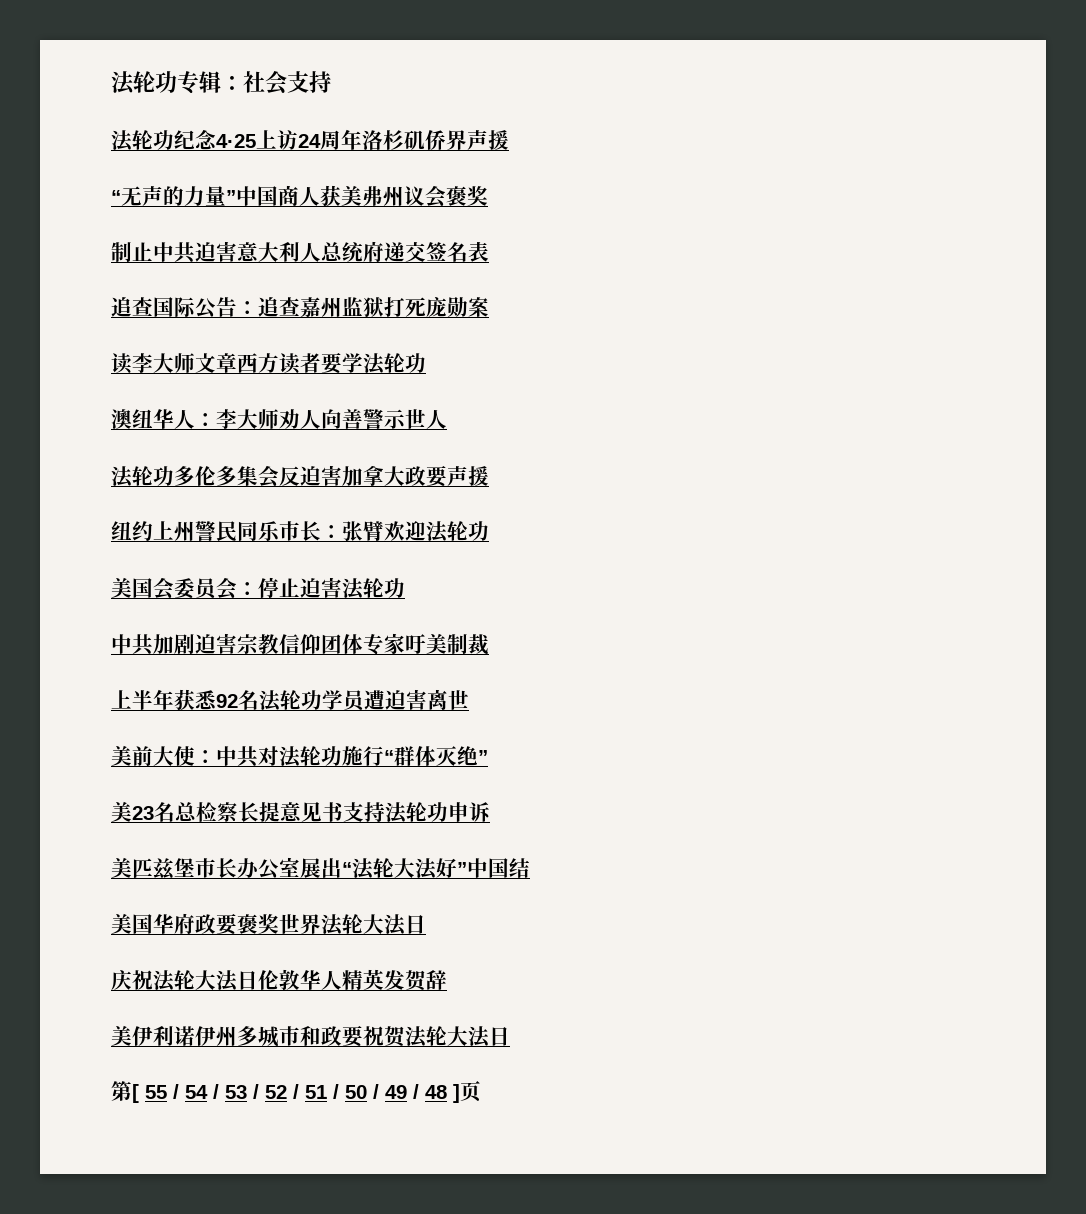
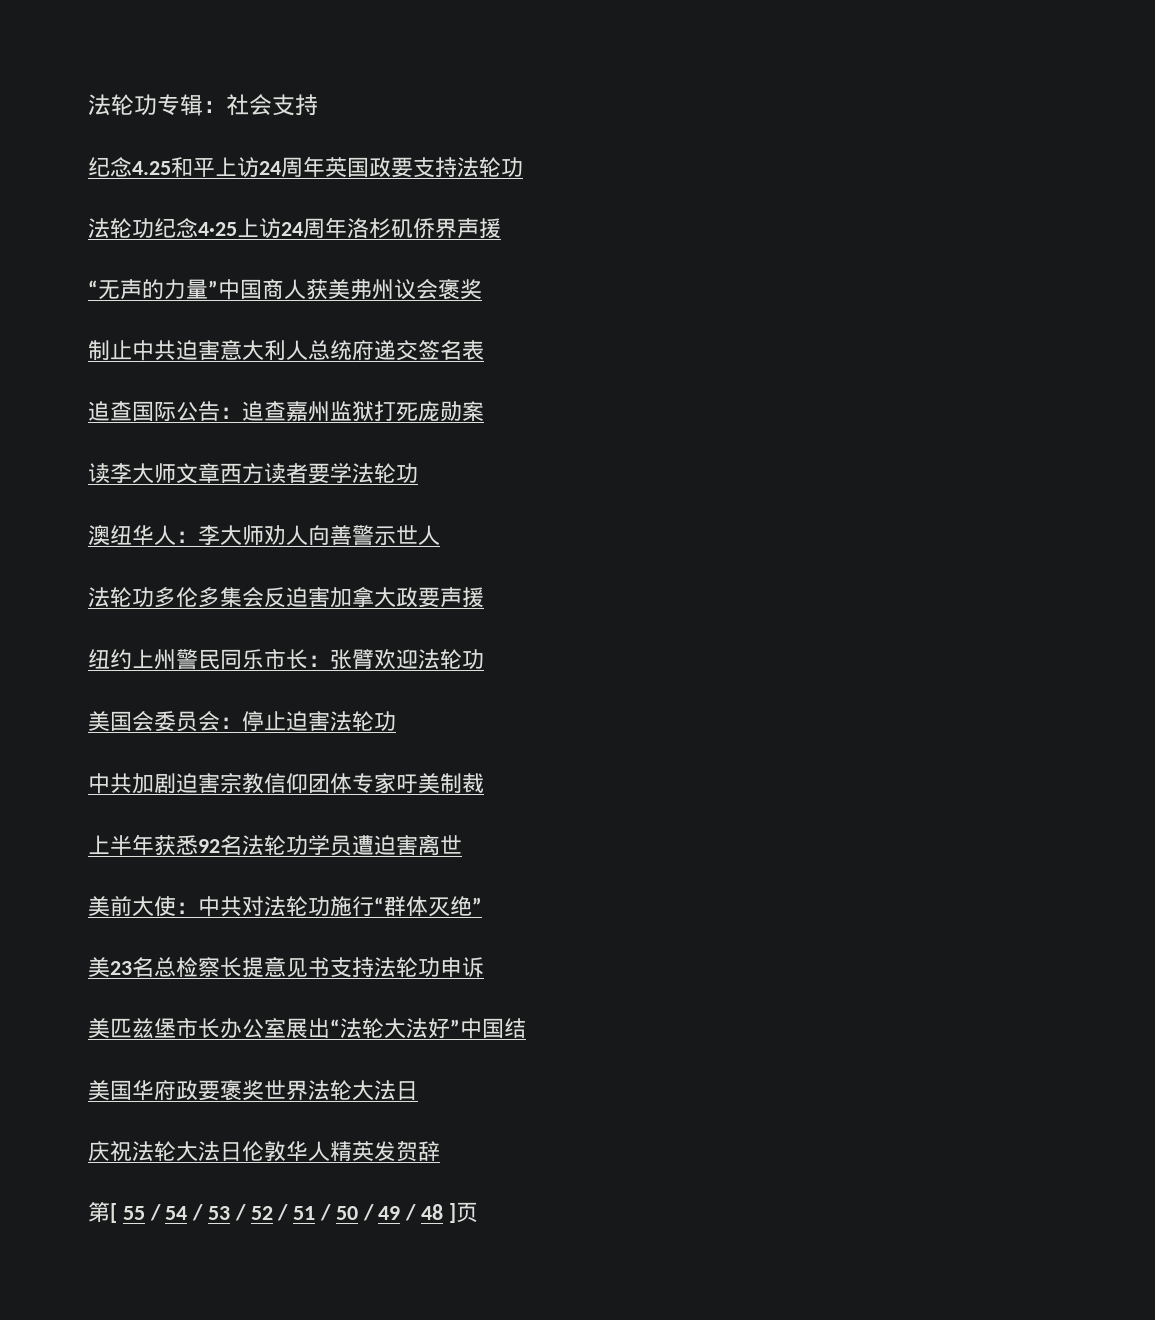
(331, 82) none -> [88,156,523,178] // 纪念4.25和平上访24周年英国政要支持法轮功
[111,1025,510,1048] // 美伊利诺伊州多城市和政要祝贺法轮大法日 -> (440, 1151) none

